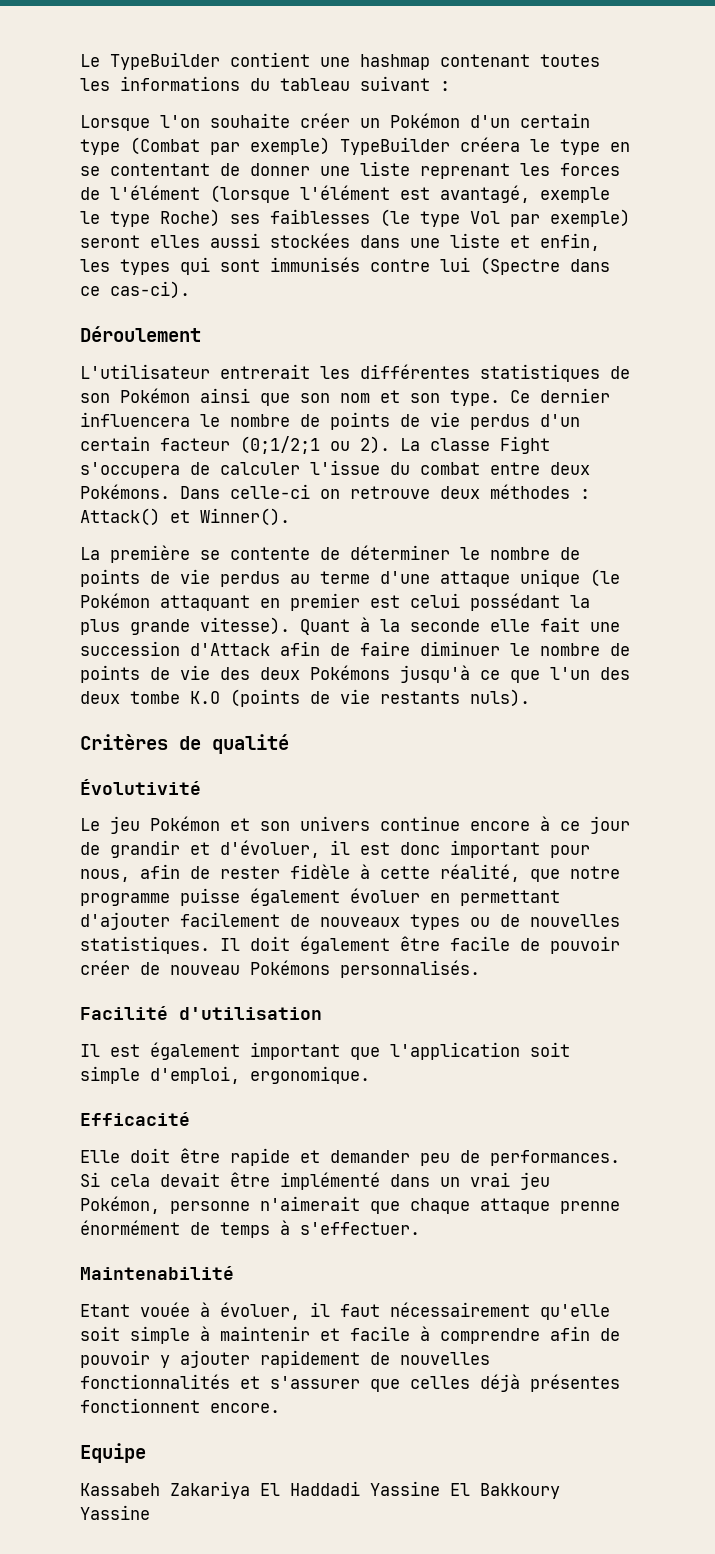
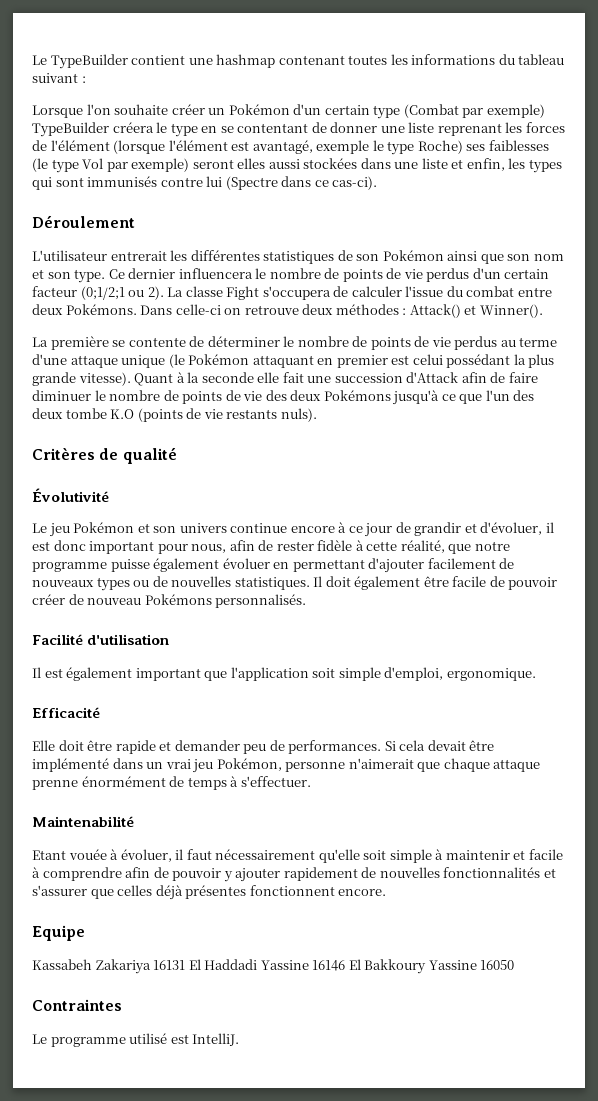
(250, 1490) none -> [153,960,186,970] 16131
(440, 1488) none -> [312,960,346,971] 16146
(150, 1512) none -> [480,960,515,970] [32,999,122,1011] [32,1033,240,1047] 16050 // Contraintes // Le programme utilisé est IntelliJ.

